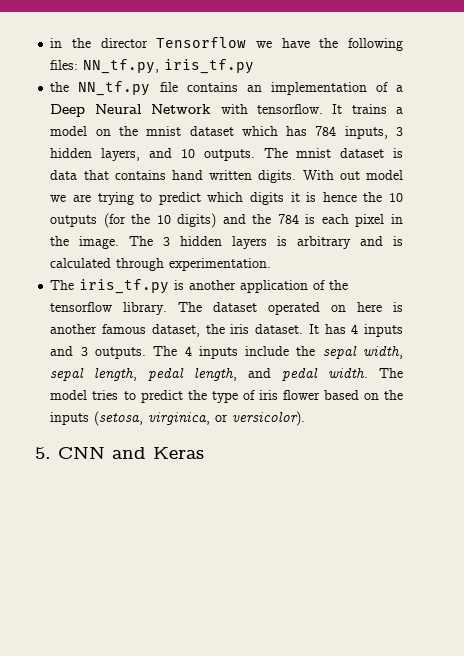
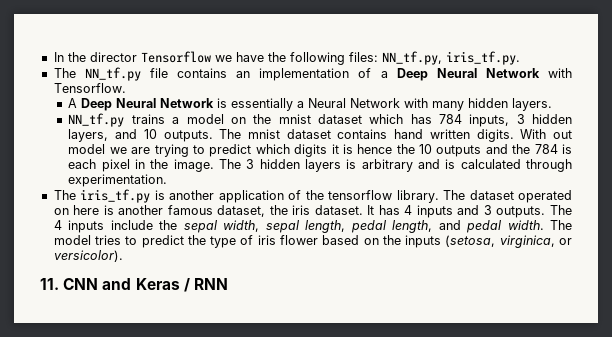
[50,38,63,48] in -> [53,52,64,62] In
[164,59,255,74] [50,82,70,92] iris_tf.py // the -> [445,51,520,65] [53,68,76,78] iris_tf.py. // The
[256,104,343,114] tensorflow. It -> [53,83,126,93] [68,98,553,111] [68,113,125,127] Tensorflow. // A Deep Neural Network is essentially a Neural Network with many hidden layers. // NN_tf.py
[392,148,403,158] [50,170,109,180] is data that -> (331, 134) none
[103,213,217,228] (for the 10 digits) -> (482, 151) none
[35,447,51,459] 5. -> [40,278,59,290] 11.
(204, 453) none -> [183,278,228,292] / RNN

